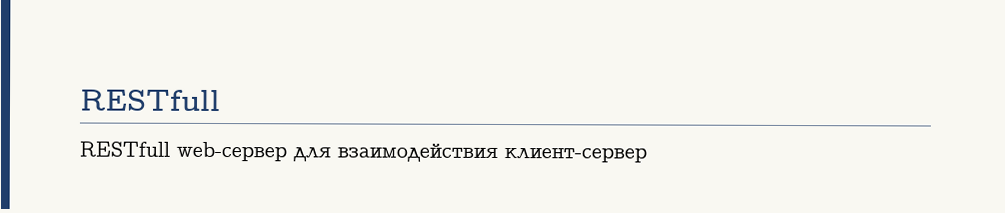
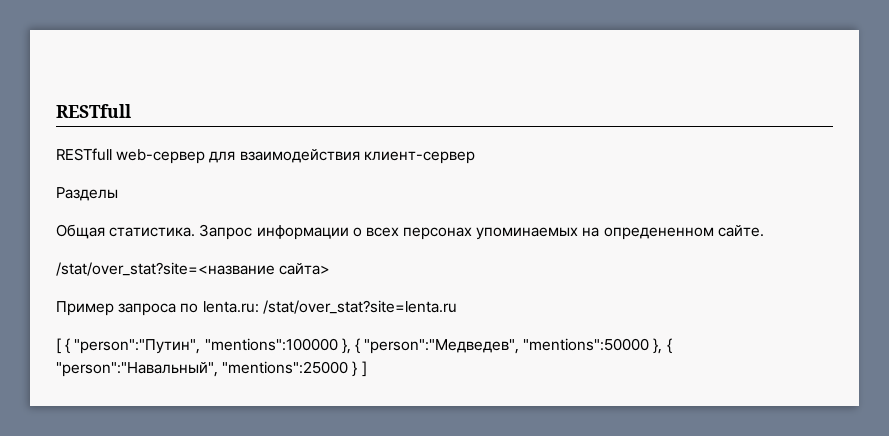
(647, 155) none -> [56,187,118,201] [56,224,764,240] [56,262,331,276] [56,300,457,316] [56,338,672,354] [56,361,367,377] // Разделы // Общая статистика. Запрос информации о всех персонах упоминаемых на опредененном сайте. // /stat/over_stat?site=<название сайта> // Пример запроса по lenta.ru: /stat/over_stat?site=lenta.ru // [ { "person":"Путин", "mentions":100000 }, { "person":"Медведев", "mentions":50000 }, { "person":"Навальный", "mentions":25000 } ]

